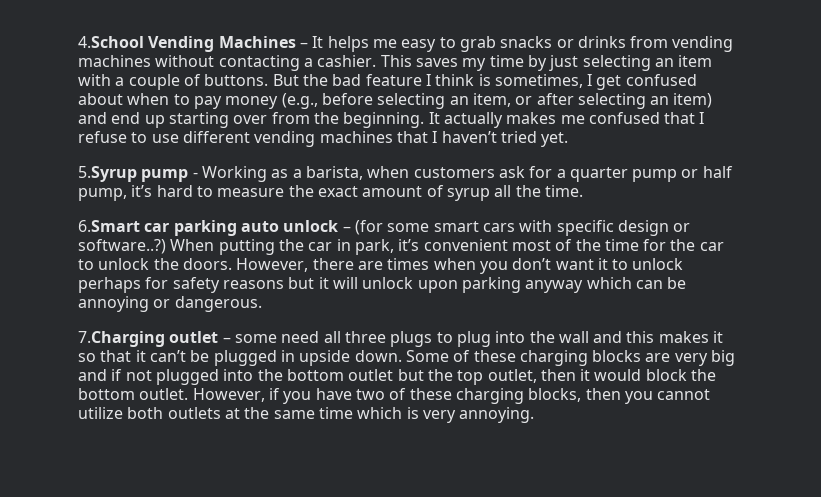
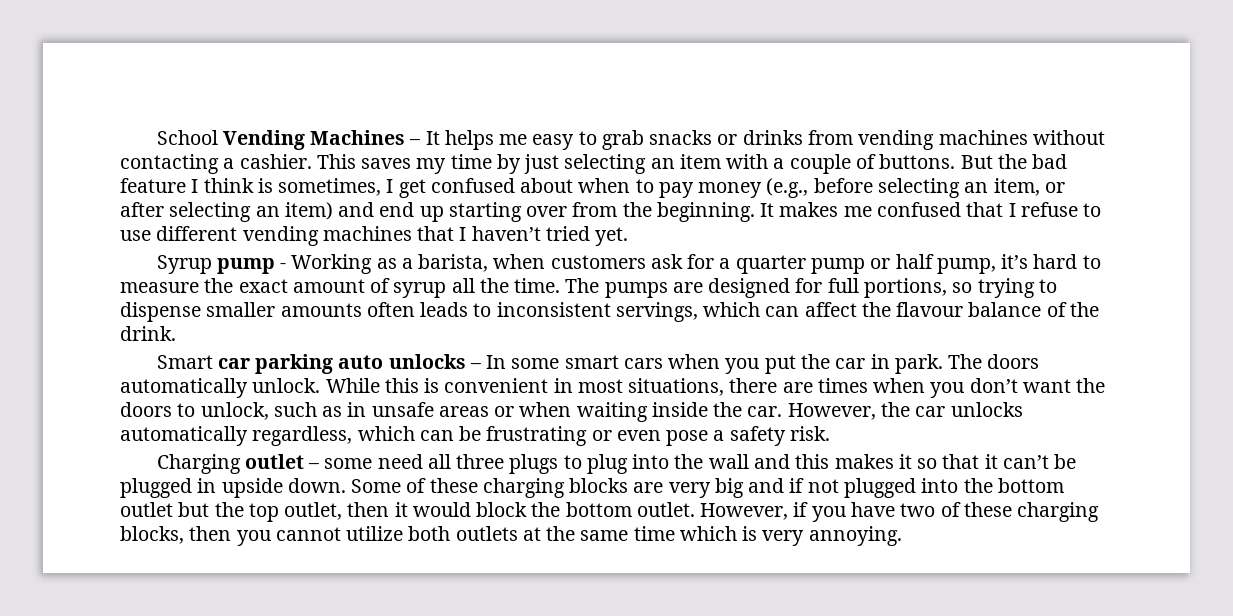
[78,36,144,48] 4.School -> [156,130,218,145] School
[443,112,503,128] actually -> (775, 210) none
[78,166,137,182] 5.Syrup -> [156,255,212,274] Syrup
[78,220,691,236] [78,239,724,255] [78,258,309,272] // 6.Smart car parking auto unlock – (for some smart cars with specific design or software..?) When putting the car in park, it’s convenient most of the time for the car to unlock the doors. However, -> [565,278,1057,298] [120,302,1099,322] [120,326,176,341] [156,354,1040,374] [120,378,725,398] The pumps are designed for full portions, so trying to dispense smaller amounts often leads to inconsistent servings, which can affect the flavour balance of the drink. // Smart car parking auto unlocks – In some smart cars when you put the car in park. The doors automatically unlock. While this is convenient in most situations,
[597,258,684,270] [78,277,687,293] [78,296,262,312] [78,331,165,347] it to unlock perhaps for safety reasons but it will unlock upon parking anyway which can be annoying or dangerous. // 7.Charging -> [1076,378,1106,393] [120,402,1023,422] [120,426,830,446] [156,454,241,474] the doors to unlock, such as in unsafe areas or when waiting inside the car. However, the car unlocks automatically regardless, which can be frustrating or even pose a safety risk. // Charging

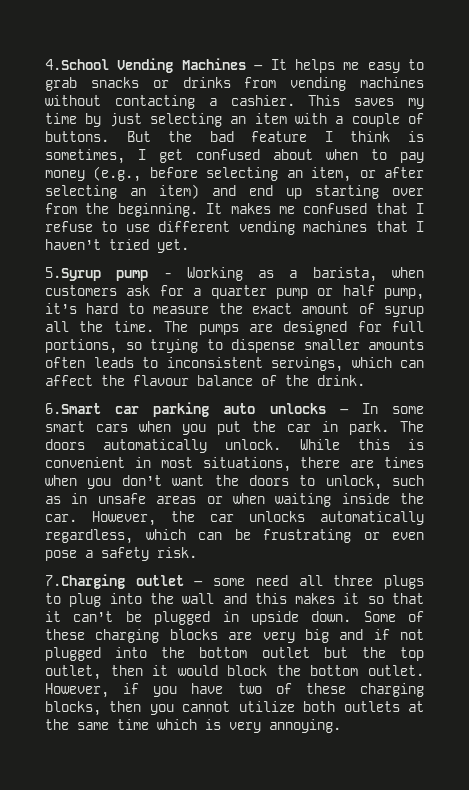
[156,130,218,145] School -> [45,59,109,70] 4.School
[156,255,212,274] Syrup -> [45,267,101,281] 5.Syrup
[156,355,213,369] Smart -> [45,403,101,414] 6.Smart
[156,454,241,474] Charging -> [45,574,125,589] 7.Charging

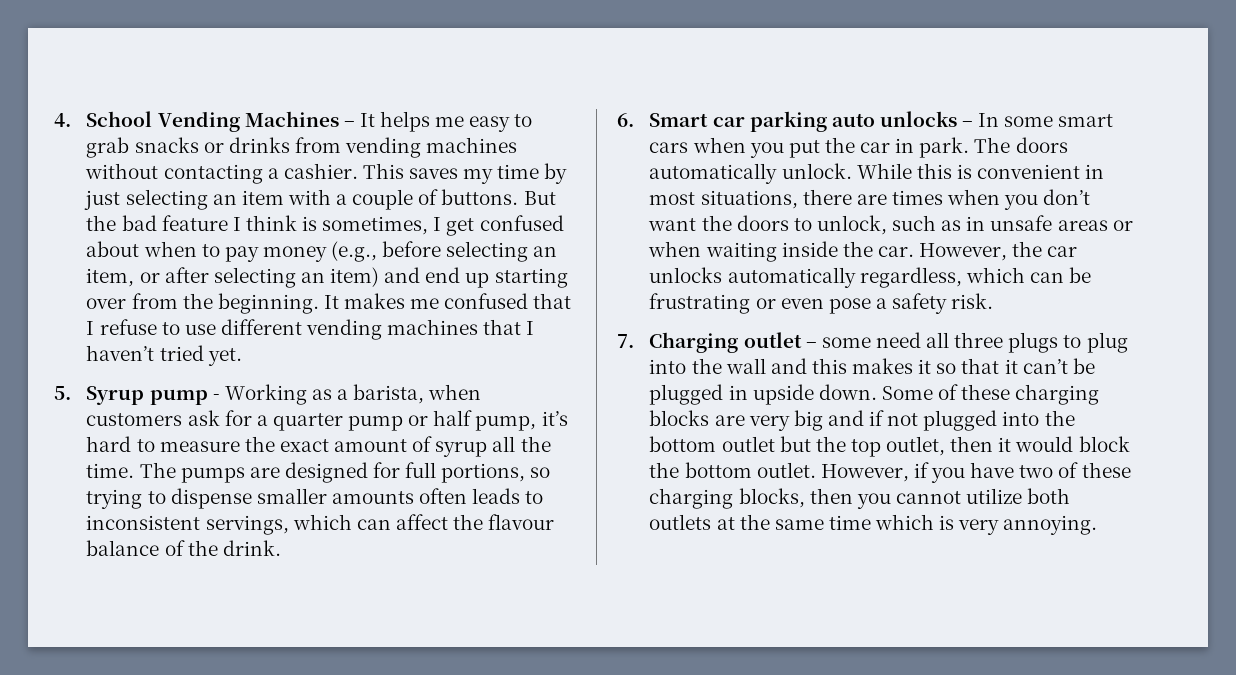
[45,59,109,70] 4.School -> [54,111,153,127] 4. School
[45,267,101,281] 5.Syrup -> [54,386,145,405] 5. Syrup
[45,403,101,414] 6.Smart -> [617,113,709,127] 6. Smart
[45,574,125,589] 7.Charging -> [617,332,739,353] 7. Charging

